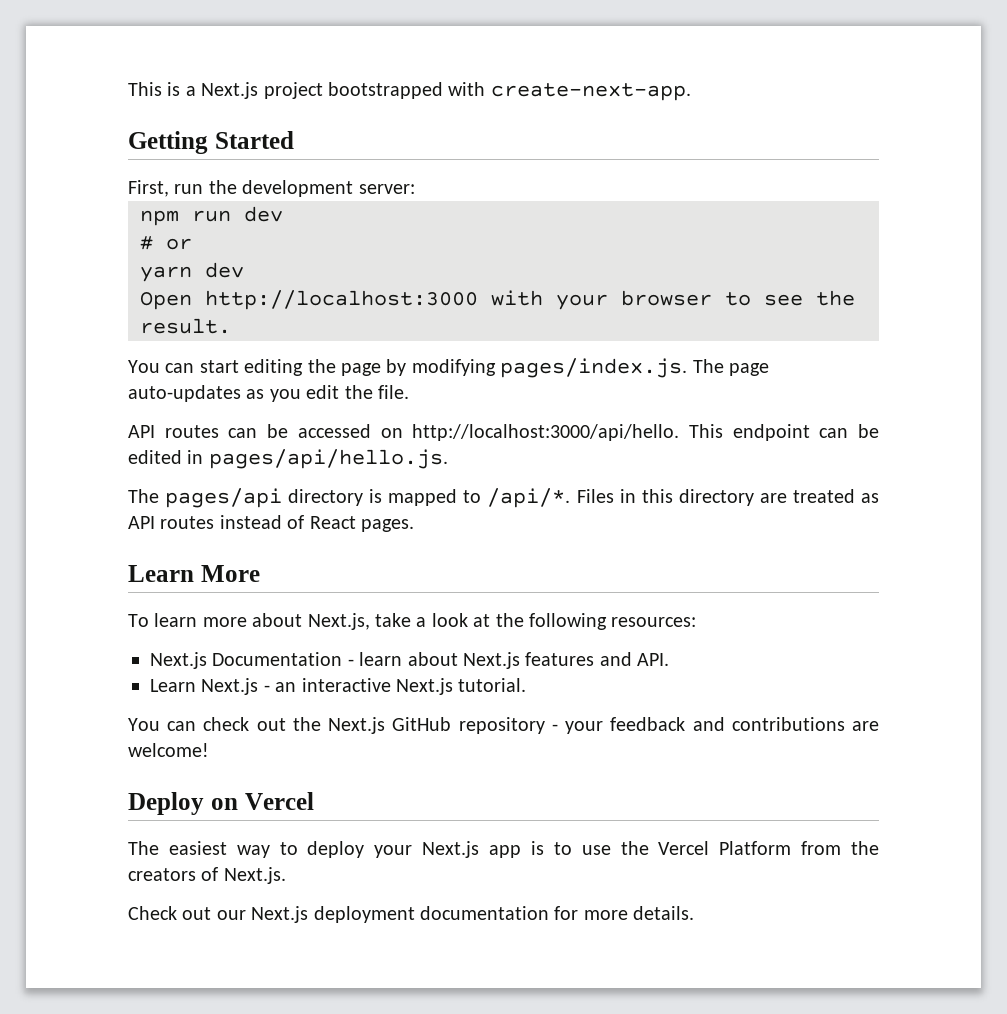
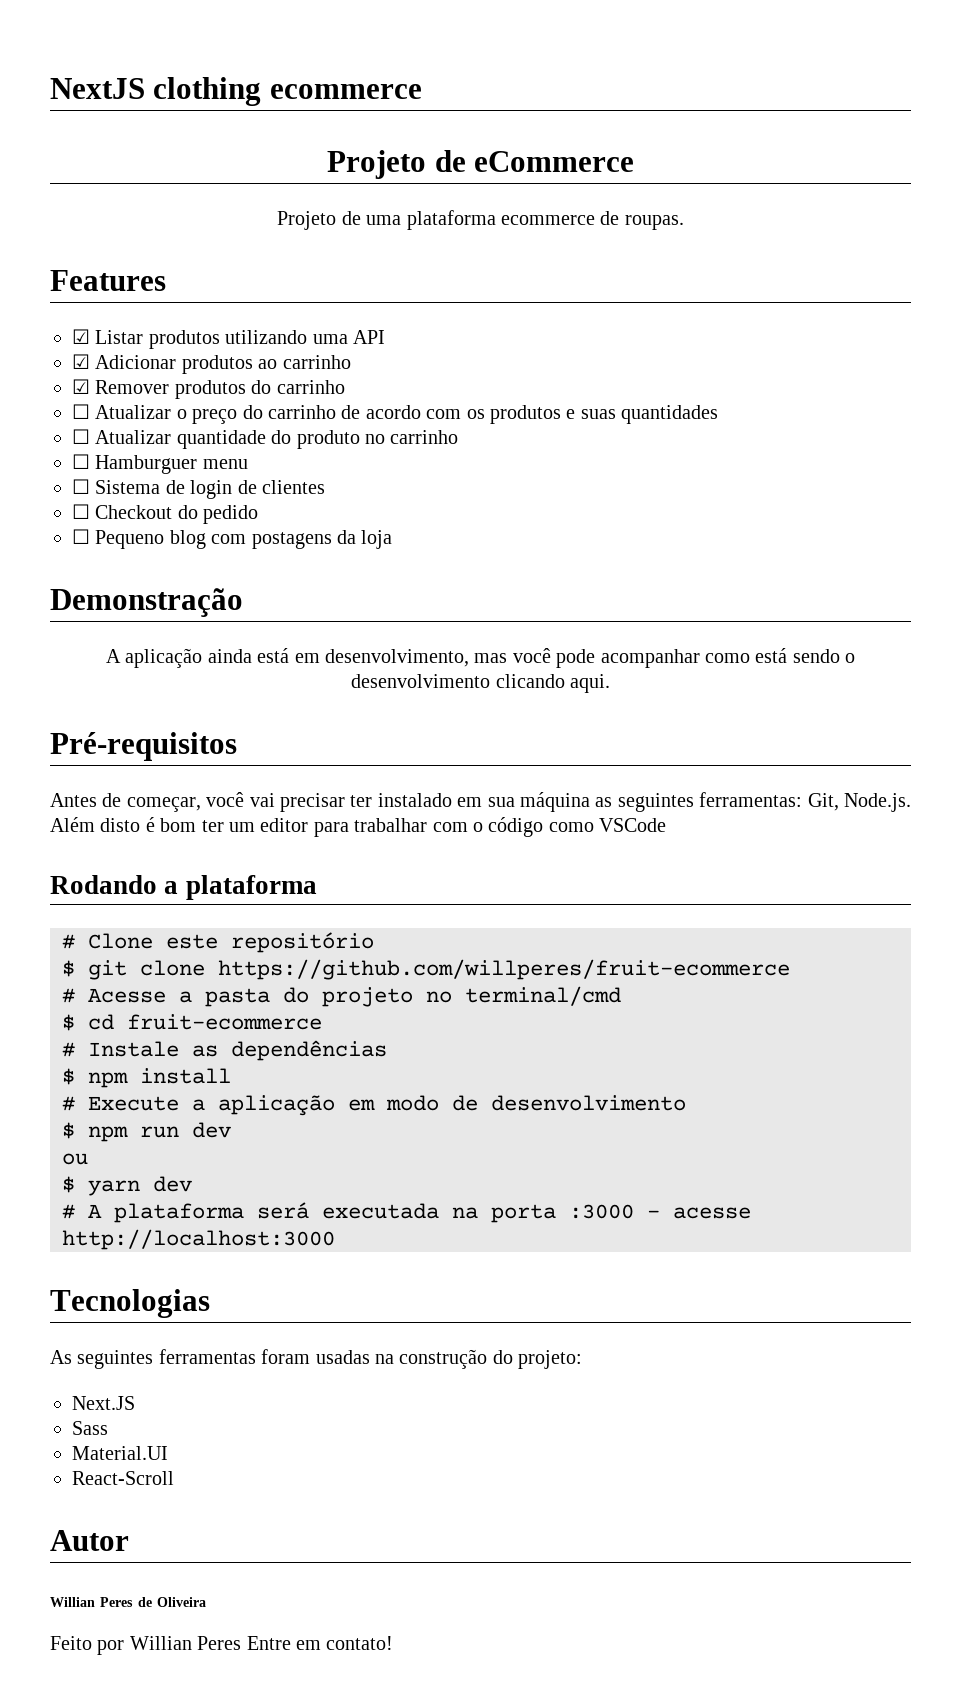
[128,82,691,101] [128,131,294,154] [128,180,415,197] This is a Next.js project bootstrapped with create-next-app. // Getting Started // First, run the development server: // -> [50,77,422,106] [327,150,634,179] [277,210,684,230] [50,270,166,291] [72,329,385,349] [72,354,351,374] [72,379,345,399] [72,404,719,424] [72,429,459,449] [72,454,248,474] [72,479,325,499] [72,504,259,524] [72,529,393,549] [50,588,243,617] [105,648,856,668] [351,674,610,693] [50,732,237,761] [50,792,911,812] [50,817,667,837] [50,875,317,900] [62,932,374,953] [62,959,790,980] [62,986,621,1007] [62,1014,322,1031] [62,1040,387,1061] [62,1068,231,1088] [62,1095,686,1116] [62,1122,75,1139] NextJS clothing ecommerce // Projeto de eCommerce // Projeto de uma plataforma ecommerce de roupas. // Features // ☑ Listar produtos utilizando uma API // ☑ Adicionar produtos ao carrinho // ☑ Remover produtos do carrinho // ☐ Atualizar o preço do carrinho de acordo com os produtos e suas quantidades // ☐ Atualizar quantidade do produto no carrinho // ☐ Hamburguer menu // ☐ Sistema de login de clientes // ☐ Checkout do pedido // ☐ Pequeno blog com postagens da loja // Demonstração // A aplicação ainda está em desenvolvimento, mas você pode acompanhar como está sendo o desenvolvimento clicando aqui. // Pré-requisitos // Antes de começar, você vai precisar ter instalado em sua máquina as seguintes ferramentas: Git, Node.js. Além disto é bom ter um editor para trabalhar com o código como VSCode // Rodando a plataforma // # Clone este repositório // $ git clone https://github.com/willperes/fruit-ecommerce // # Acesse a pasta do projeto no terminal/cmd // $ cd fruit-ecommerce // # Instale as dependências // $ npm install // # Execute a aplicação em modo de desenvolvimento // $
[140,236,192,250] # or // -> [62,1153,88,1165] [62,1176,75,1193] ou // $
[140,290,855,310] [140,318,231,334] [128,358,769,378] [128,385,409,402] [128,424,880,441] [128,449,448,469] [128,488,880,508] [128,515,414,532] [128,565,260,582] [128,613,697,630] [150,652,670,669] [150,678,527,695] [128,717,880,734] [128,743,209,757] [128,792,314,815] [128,841,880,858] [128,867,286,884] [128,906,695,923] Open http://localhost:3000 with your browser to see the result. // You can start editing the page by modifying pages/index.js. The page auto-updates as you edit the file. // API routes can be accessed on http://localhost:3000/api/hello. This endpoint can be edited in pages/api/hello.js. // The pages/api directory is mapped to /api/*. Files in this directory are treated as API routes instead of React pages. // Learn More // To learn more about Next.js, take a look at the following resources: // Next.js Documentation - learn about Next.js features and API. // Learn Next.js - an interactive Next.js tutorial. // You can check out the Next.js GitHub repository - your feedback and contributions are welcome! // Deploy on Vercel // The easiest way to deploy your Next.js app is to use the Vercel Platform from the creators of Next.js. // Check out our Next.js deployment documentation for more details. -> [62,1202,751,1223] [62,1229,335,1250] [50,1289,210,1318] [50,1349,583,1369] [72,1396,135,1410] [72,1421,108,1435] [72,1446,168,1460] [72,1471,174,1485] [50,1530,129,1551] [50,1597,207,1607] [50,1636,394,1655] # A plataforma será executada na porta :3000 - acesse http://localhost:3000 // Tecnologias // As seguintes ferramentas foram usadas na construção do projeto: // Next.JS // Sass // Material.UI // React-Scroll // Autor // Willian Peres de Oliveira // Feito por Willian Peres Entre em contato!

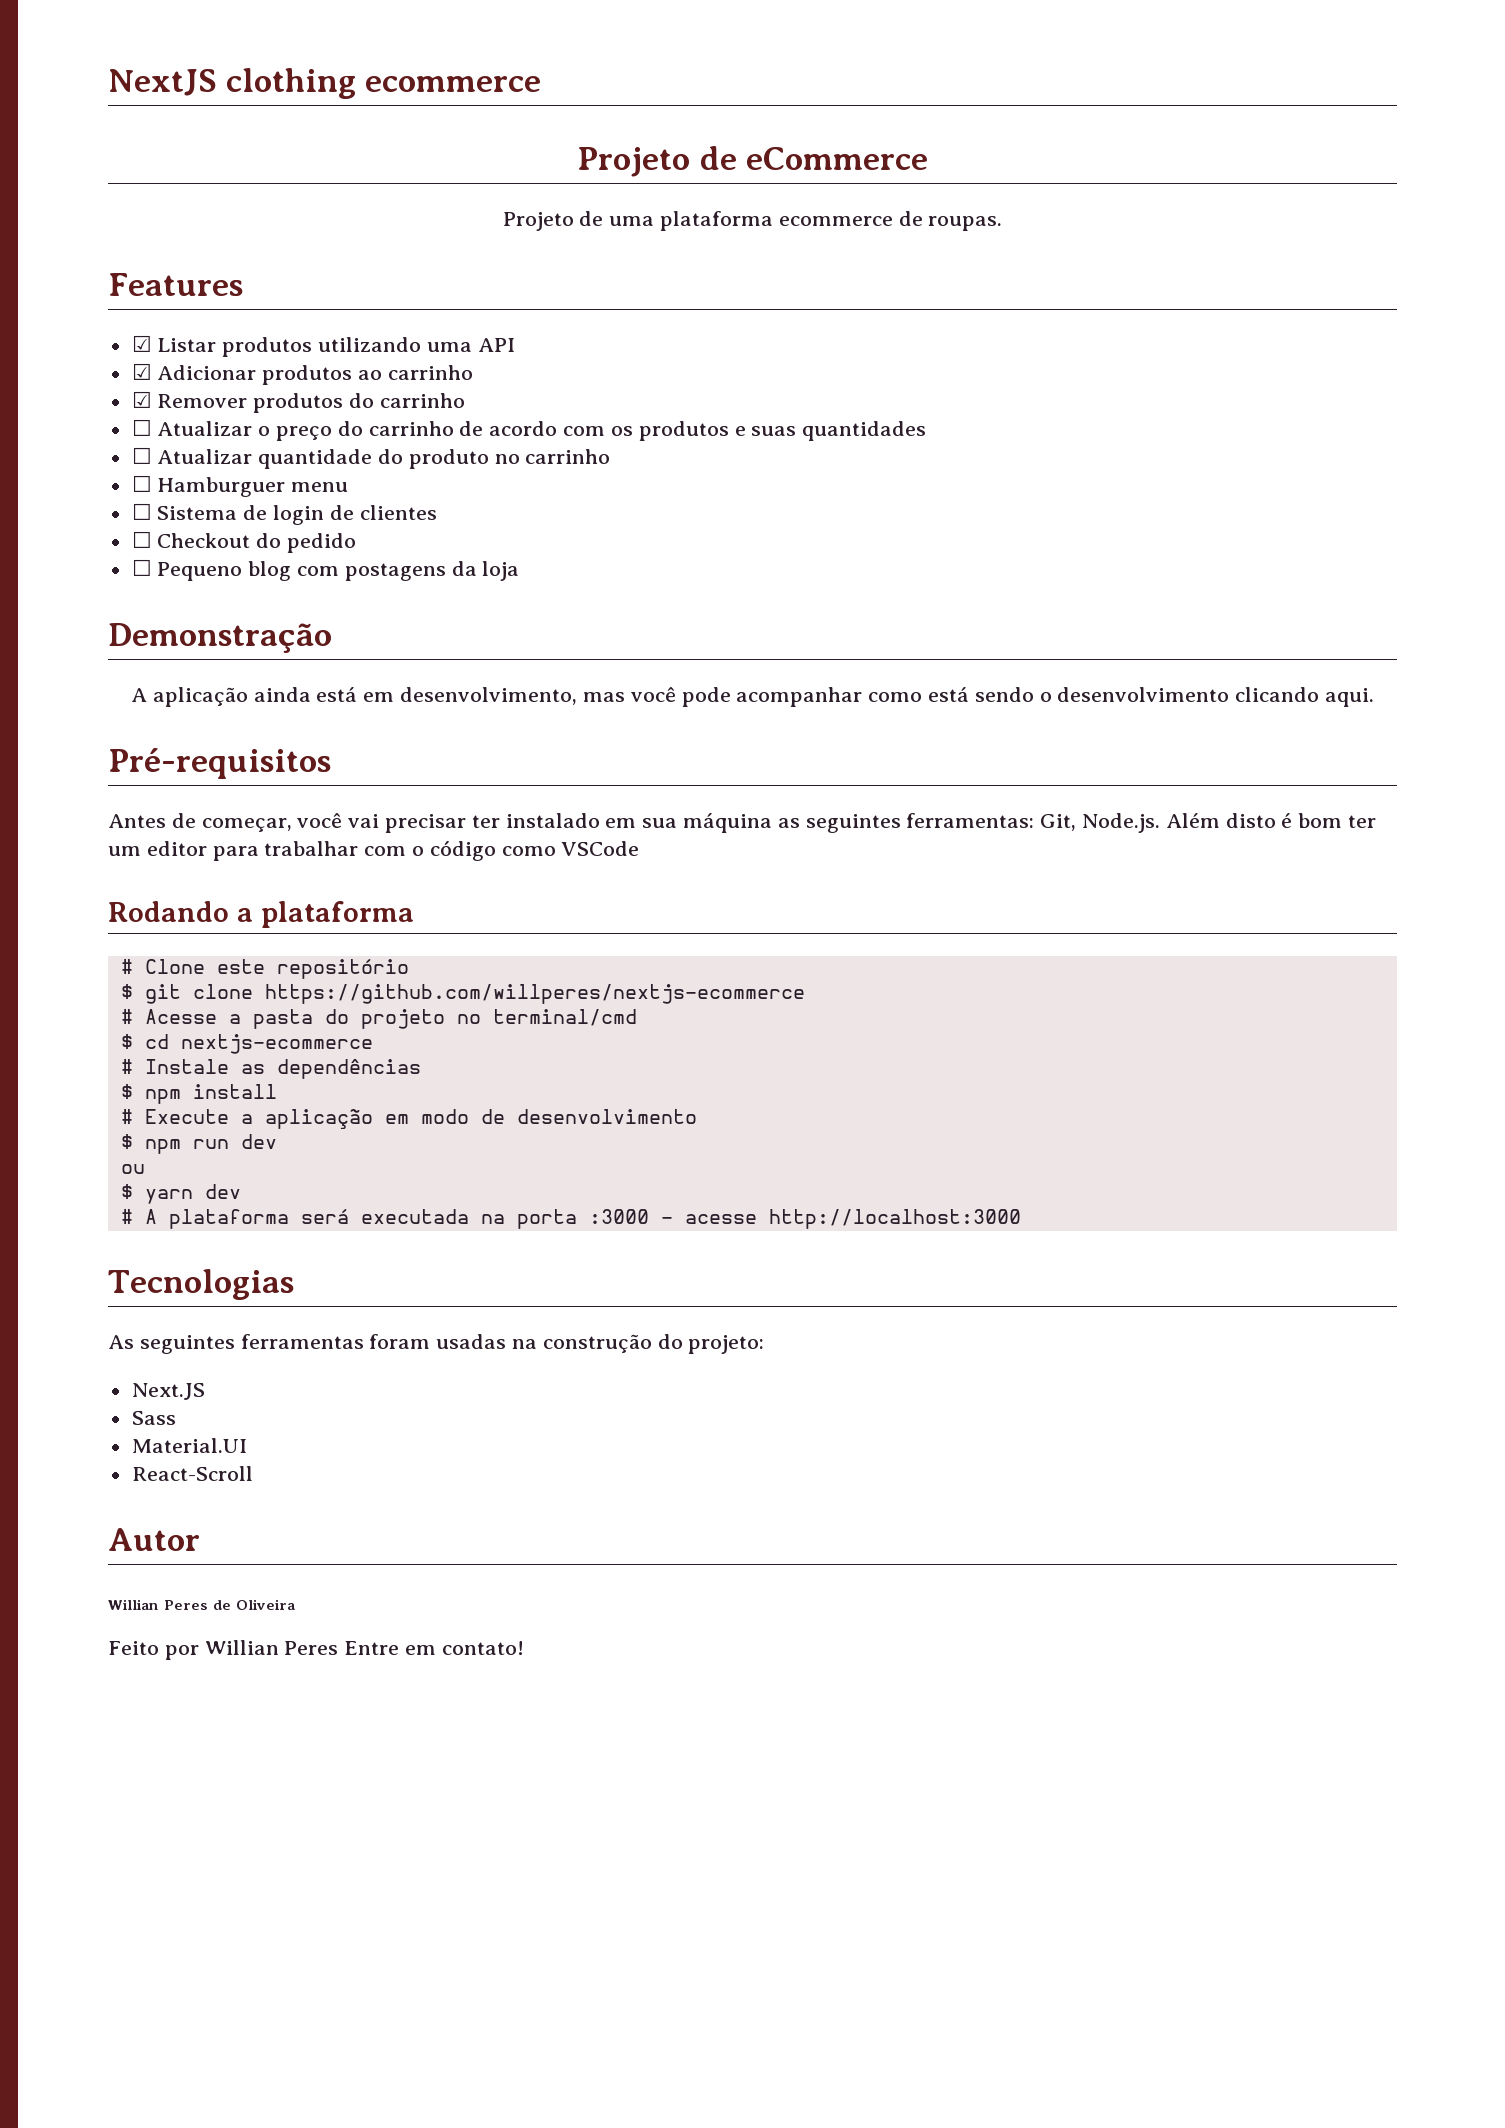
[218,959,790,980] https://github.com/willperes/fruit-ecommerce -> [264,984,805,1004] https://github.com/willperes/nextjs-ecommerce
[127,1014,322,1030] fruit-ecommerce -> [180,1034,373,1054] nextjs-ecommerce

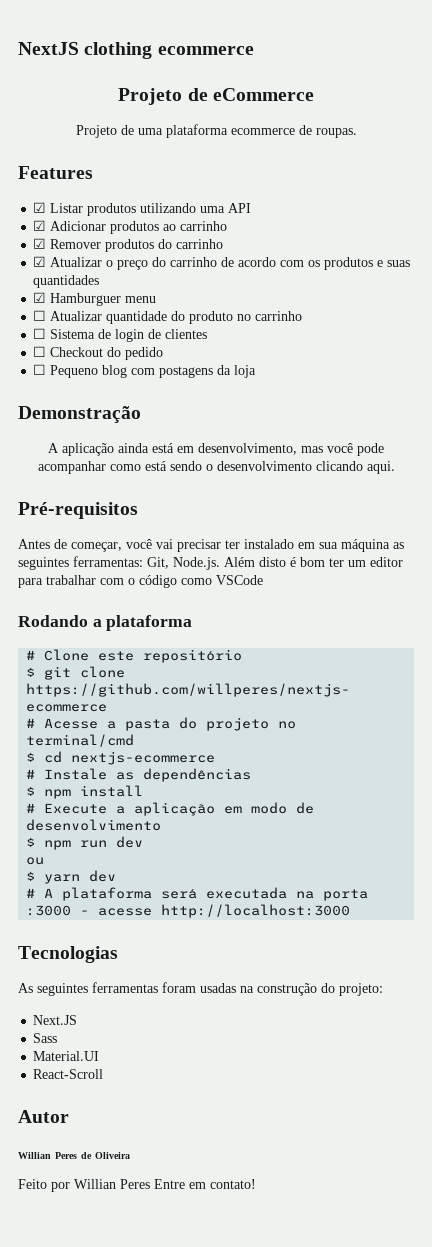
[131,419,152,436] ☐ -> [33,256,47,267] ☑
(927, 431) none -> [33,292,157,306] // ☑ Hamburguer menu
[131,475,349,497] // ☐ Hamburguer menu -> (303, 316) none

